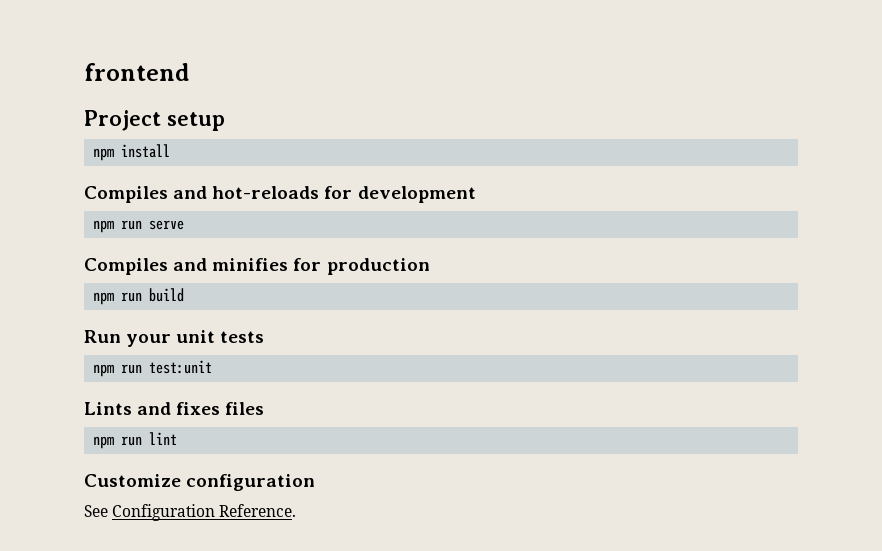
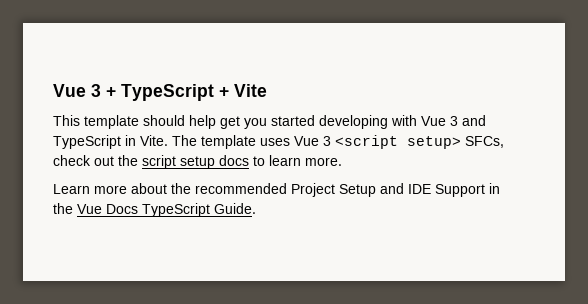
[84,63,190,81] [84,110,225,131] [93,144,171,161] [84,186,476,203] [93,220,185,233] [84,258,430,275] [93,288,185,305] [84,330,265,347] [93,360,213,377] [84,402,265,415] [93,432,178,449] [84,474,316,491] [84,504,297,521] frontend // Project setup // npm install // Compiles and hot-reloads for development // npm run serve // Compiles and minifies for production // npm run build // Run your unit tests // npm run test:unit // Lints and fixes files // npm run lint // Customize configuration // See Configuration Reference. -> [53,84,267,101] [53,115,486,129] [53,135,504,149] [53,155,342,169] [53,183,500,197] [53,203,256,217] Vue 3 + TypeScript + Vite // This template should help get you started developing with Vue 3 and TypeScript in Vite. The template uses Vue 3 <script setup> SFCs, check out the script setup docs to learn more. // Learn more about the recommended Project Setup and IDE Support in the Vue Docs TypeScript Guide.

